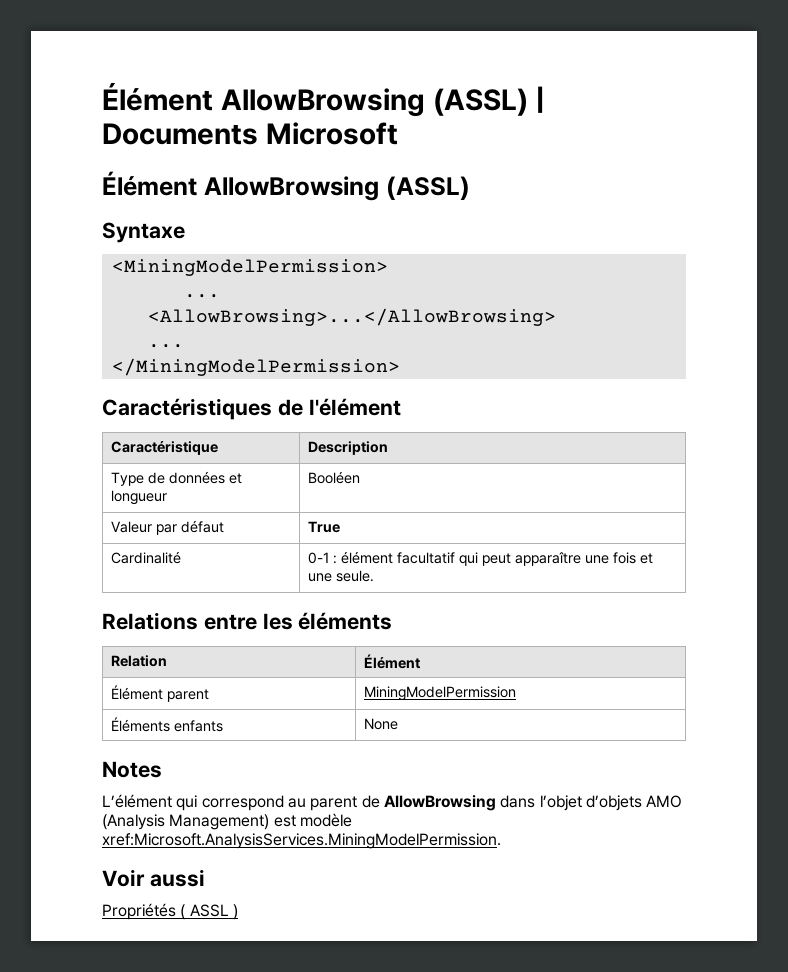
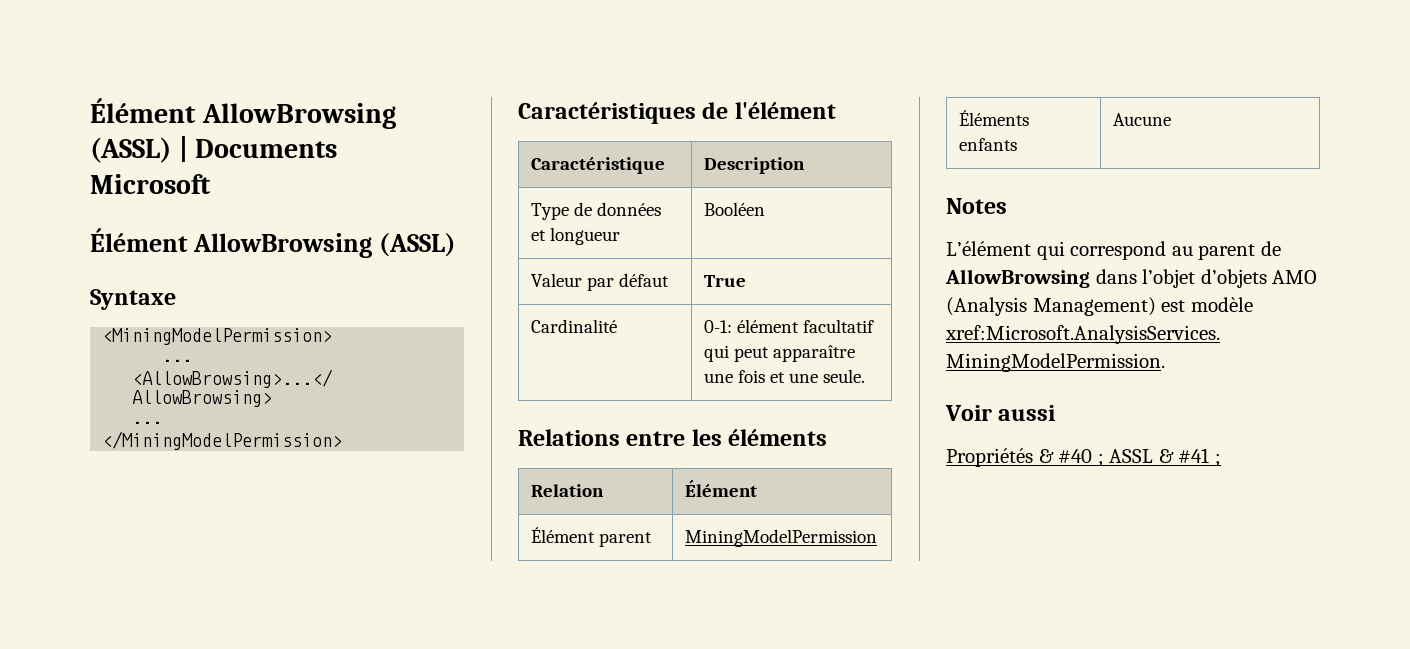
[307,552,337,564] 0-1 : -> [703,320,732,333] 0-1:
[363,718,398,730] | None -> [1112,113,1171,126] | Aucune
[180,904,238,920] ( ASSL ) -> [1038,448,1221,467] & #40 ; ASSL & #41 ;

